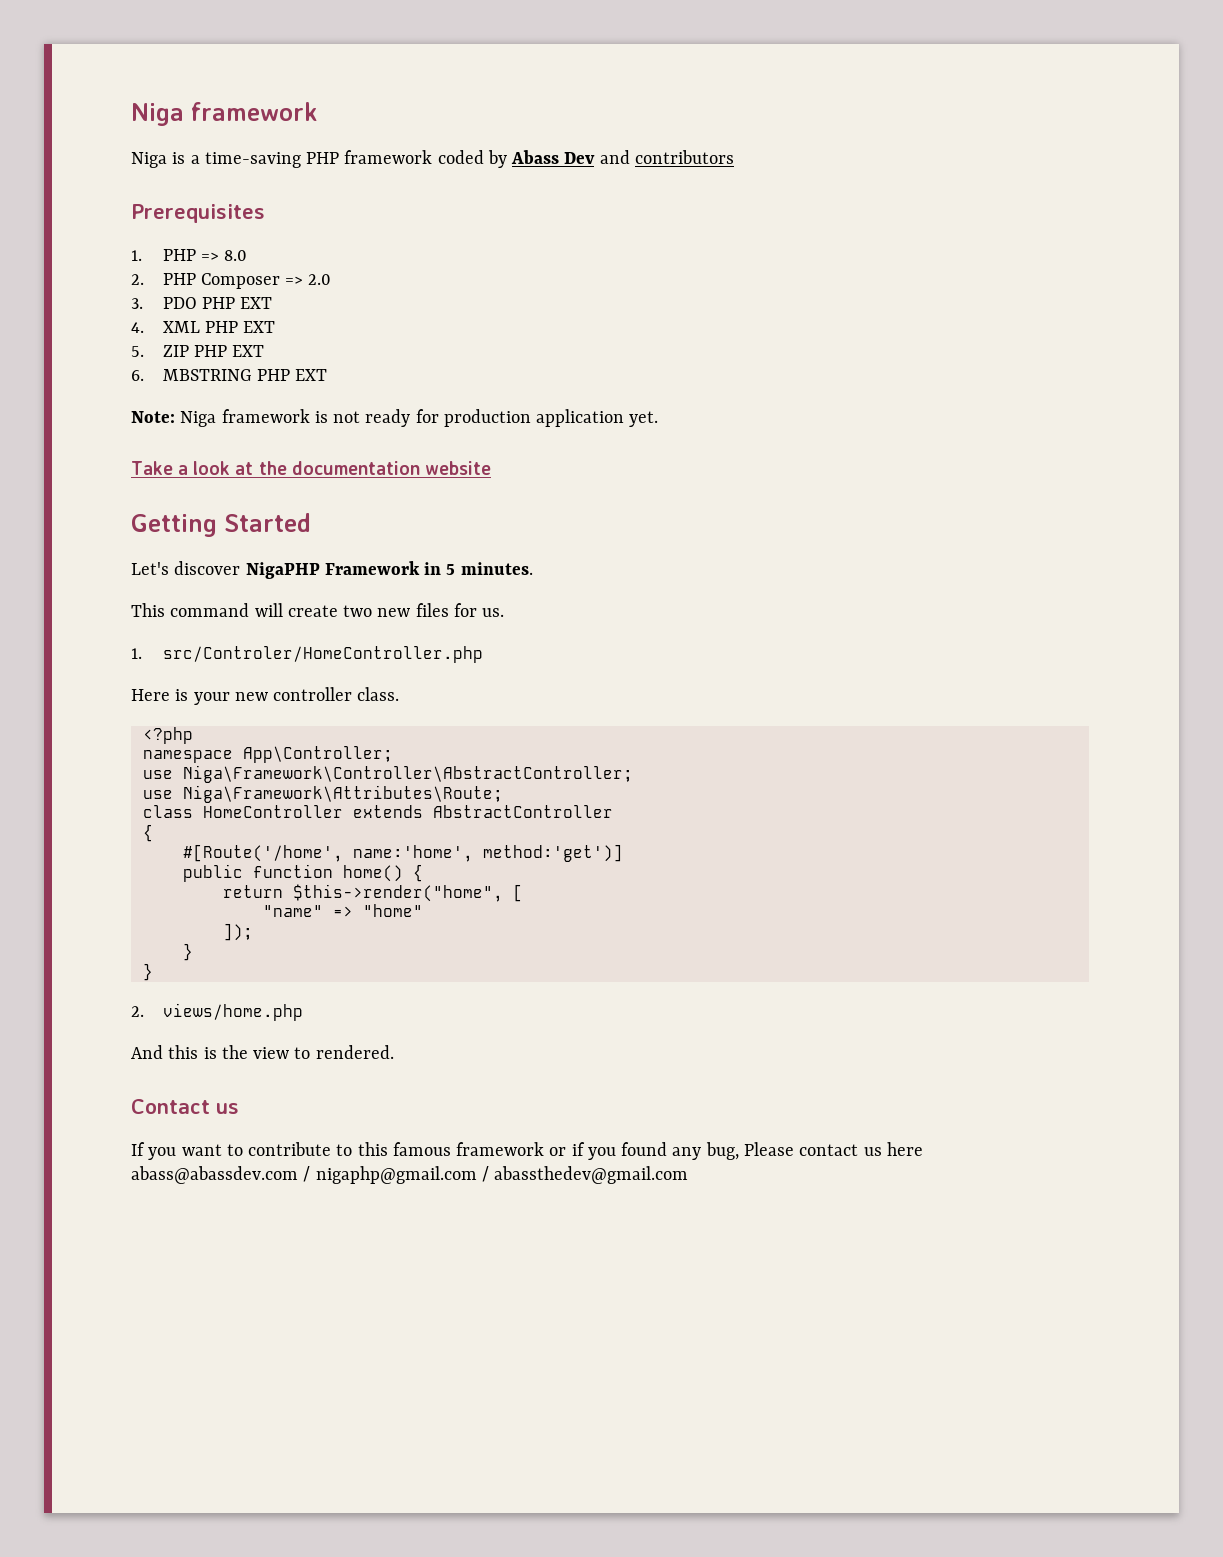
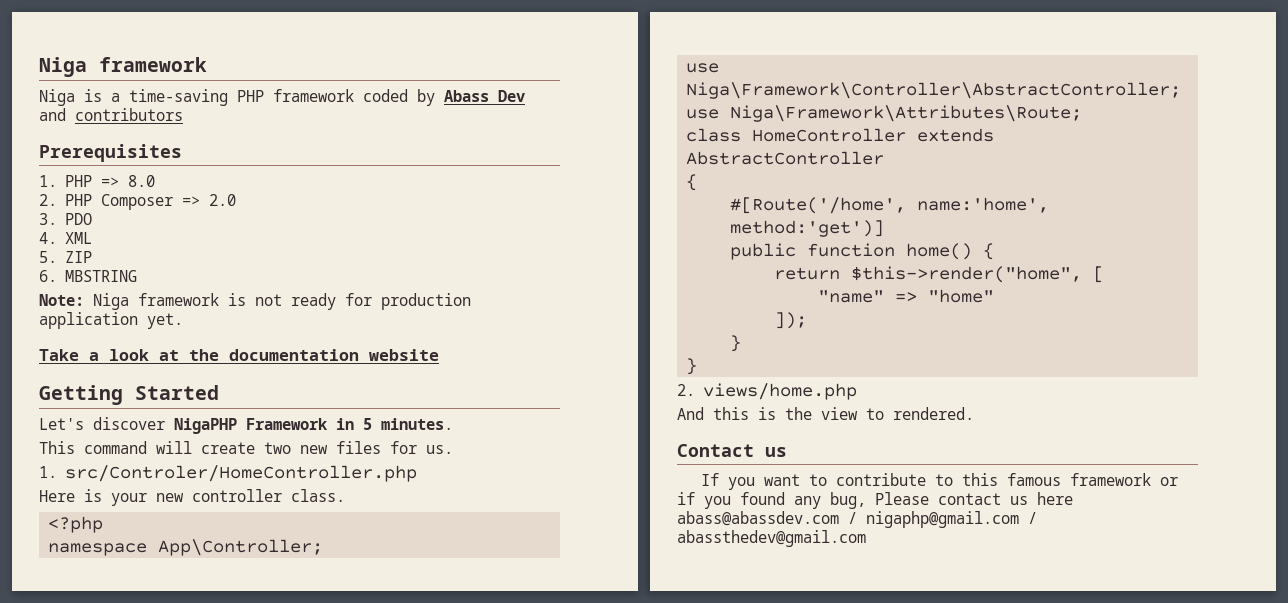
[201,297,273,309] PHP EXT -> (92, 219) none
[204,321,276,333] PHP EXT -> (92, 238) none
[193,345,265,357] PHP EXT -> (92, 257) none
[256,369,328,381] PHP EXT -> (137, 276) none

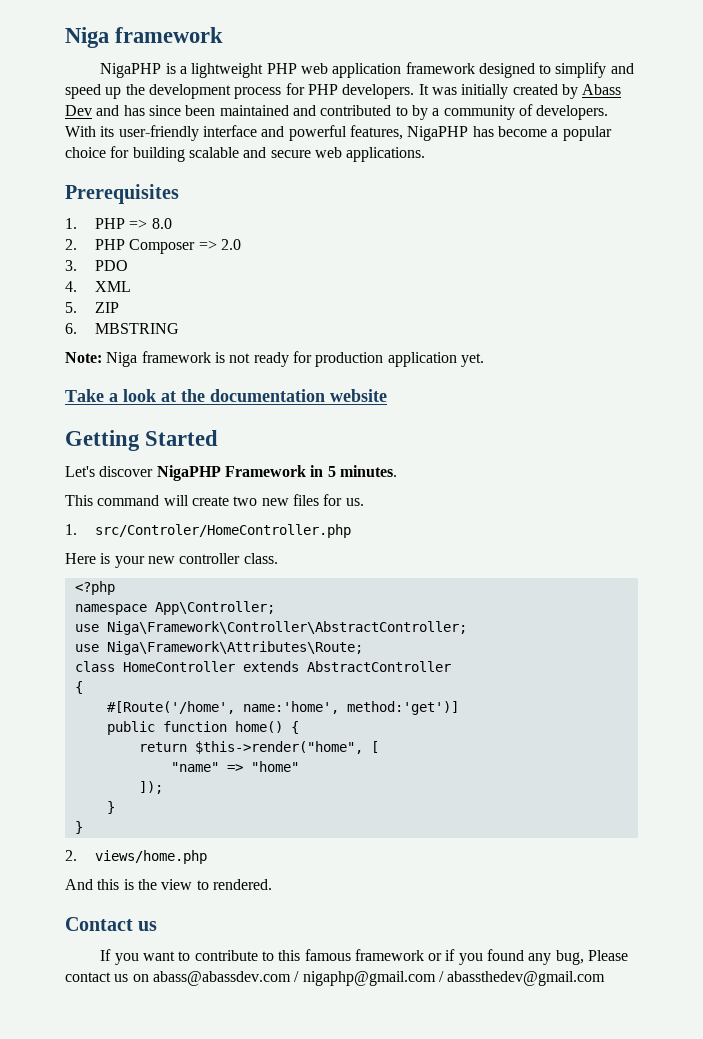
[39,89,75,106] Niga -> [100,63,162,78] NigaPHP
[129,89,525,106] [39,108,183,121] time-saving PHP framework coded by Abass Dev and contributors -> [191,62,634,78] [65,83,622,99] [65,104,609,120] [65,125,612,141] [65,146,426,162] lightweight PHP web application framework designed to simplify and speed up the development process for PHP developers. It was initially created by Abass Dev and has since been maintained and contributed to by a community of developers. With its user-friendly interface and powerful features, NigaPHP has become a popular choice for building scalable and secure web applications.
[1037,492,1073,505] here -> [132,974,149,982] on

